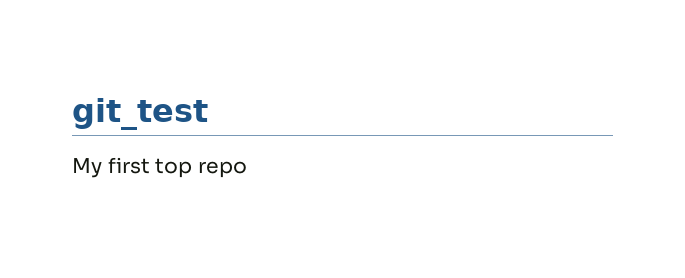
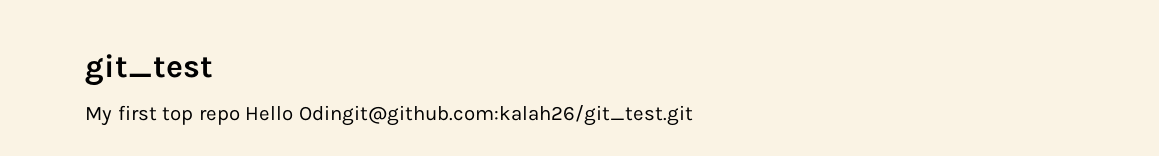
(247, 169) none -> [245,105,693,126] Hello Odingit@github.com:kalah26/git_test.git

